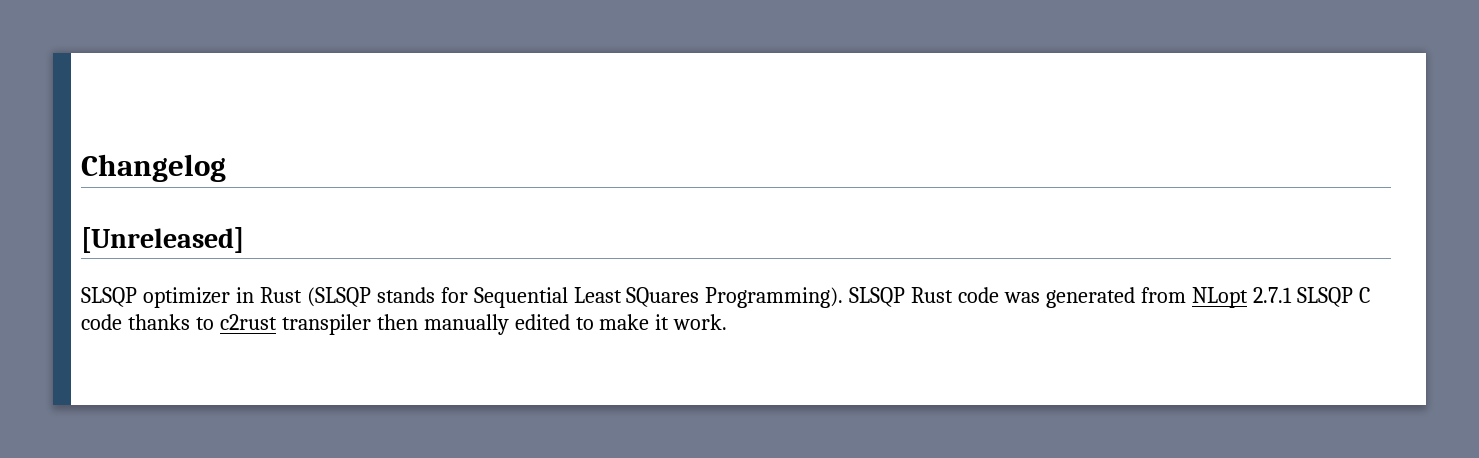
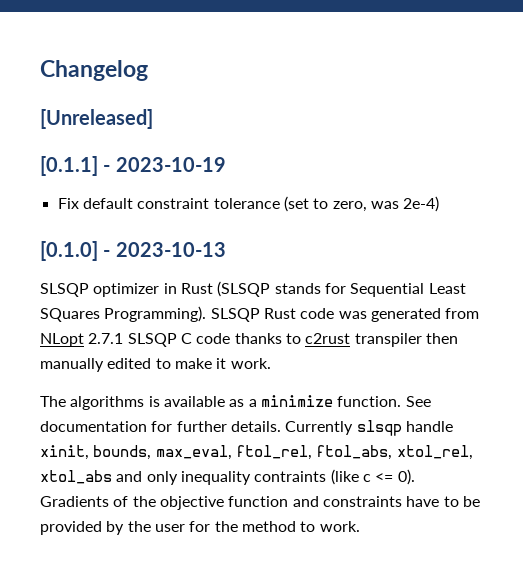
(244, 240) none -> [40,156,226,176] [57,196,440,212] [40,241,226,261] // [0.1.1] - 2023-10-19 // Fix default constraint tolerance (set to zero, was 2e-4) // [0.1.0] - 2023-10-13
(728, 322) none -> [40,395,431,410] [40,420,453,436] [40,445,473,460] [40,469,415,485] [40,496,480,510] [40,521,360,535] // The algorithms is available as a minimize function. See documentation for further details. Currently slsqp handle xinit, bounds, max_eval, ftol_rel, ftol_abs, xtol_rel, xtol_abs and only inequality contraints (like c <= 0). Gradients of the objective function and constraints have to be provided by the user for the method to work.

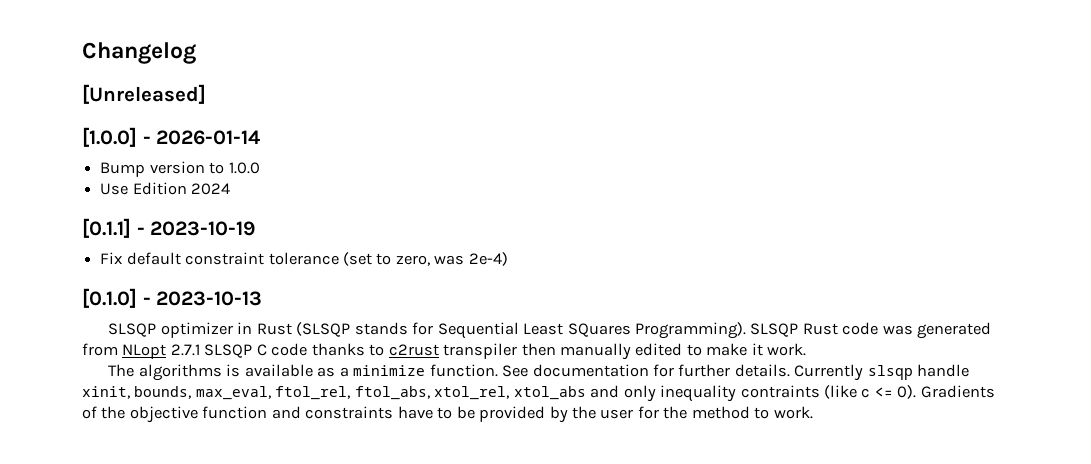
(153, 119) none -> [82,127,261,147] [100,161,260,177] [100,182,231,195] // [1.0.0] - 2026-01-14 // Bump version to 1.0.0 // Use Edition 2024

